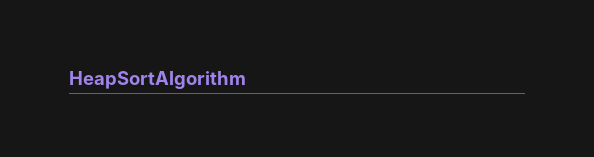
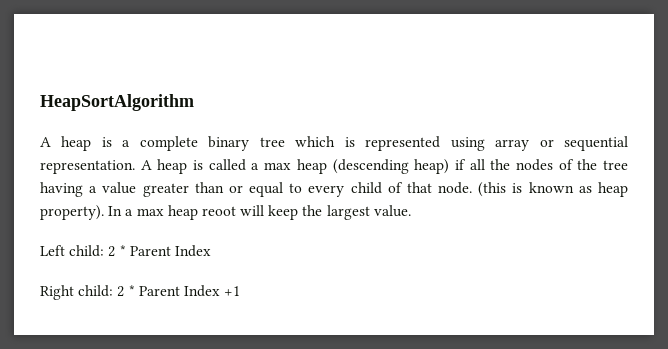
(246, 80) none -> [40,136,628,151] [40,159,628,174] [40,182,628,197] [40,205,411,220] [40,245,211,257] [40,285,241,300] // A heap is a complete binary tree which is represented using array or sequential representation. A heap is called a max heap (descending heap) if all the nodes of the tree having a value greater than or equal to every child of that node. (this is known as heap property). In a max heap reoot will keep the largest value. // Left child: 2 * Parent Index // Right child: 2 * Parent Index +1

